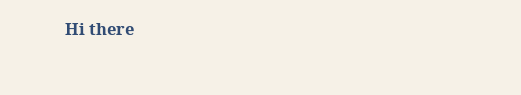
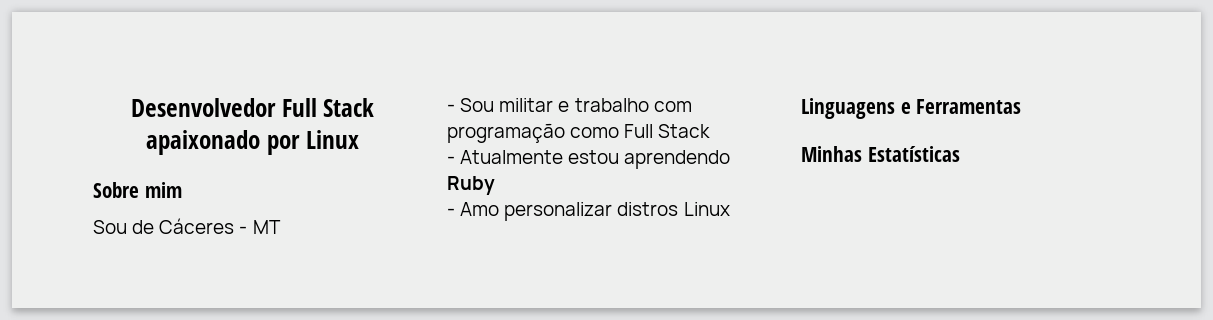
[65,23,135,35] Hi there -> [130,98,375,117] [146,130,359,155] [93,182,182,198] [93,218,281,234] [447,98,692,112] [447,123,711,143] [447,150,731,169] [447,176,495,195] [447,202,730,221] [801,98,1022,119] [801,146,960,162] Desenvolvedor Full Stack apaixonado por Linux // Sobre mim // Sou de Cáceres - MT // - Sou militar e trabalho com programação como Full Stack // - Atualmente estou aprendendo Ruby // - Amo personalizar distros Linux // Linguagens e Ferramentas // Minhas Estatísticas

